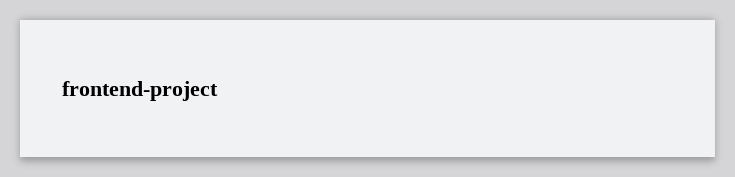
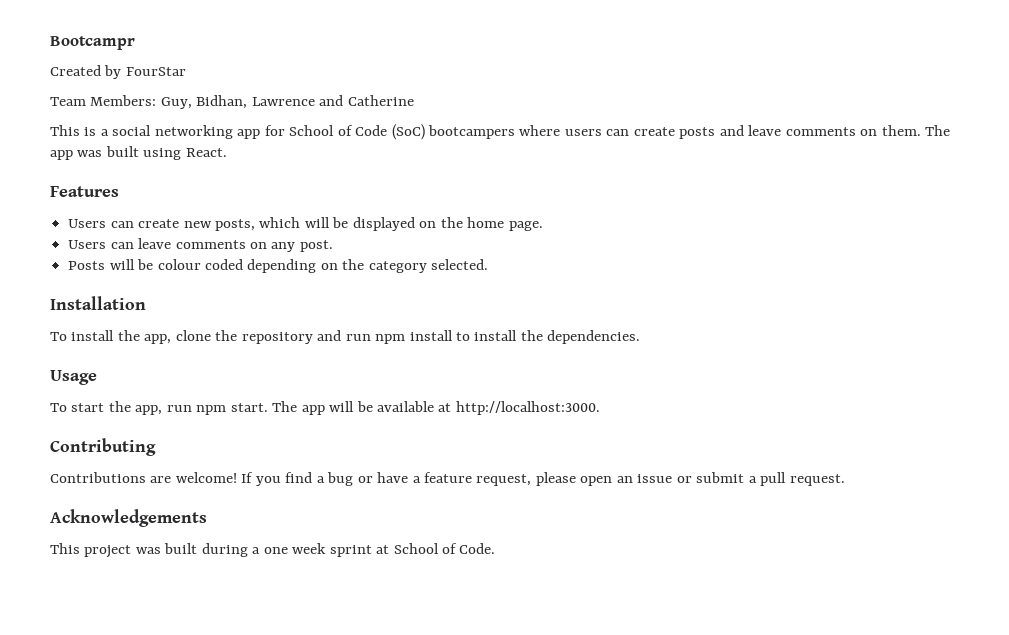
[62,81,218,101] frontend-project -> [50,36,135,50] [50,65,186,79] [50,95,414,109] [50,124,951,140] [50,146,227,160] [50,186,119,197] [68,217,543,231] [68,238,333,252] [68,259,489,273] [50,296,146,310] [50,330,641,344] [50,370,97,385] [50,401,600,415] [50,438,156,456] [50,472,845,486] [50,509,207,527] [50,543,496,558] Bootcampr // Created by FourStar // Team Members: Guy, Bidhan, Lawrence and Catherine // This is a social networking app for School of Code (SoC) bootcampers where users can create posts and leave comments on them. The app was built using React. // Features // Users can create new posts, which will be displayed on the home page. // Users can leave comments on any post. // Posts will be colour coded depending on the category selected. // Installation // To install the app, clone the repository and run npm install to install the dependencies. // Usage // To start the app, run npm start. The app will be available at http://localhost:3000. // Contributing // Contributions are welcome! If you find a bug or have a feature request, please open an issue or submit a pull request. // Acknowledgements // This project was built during a one week sprint at School of Code.

